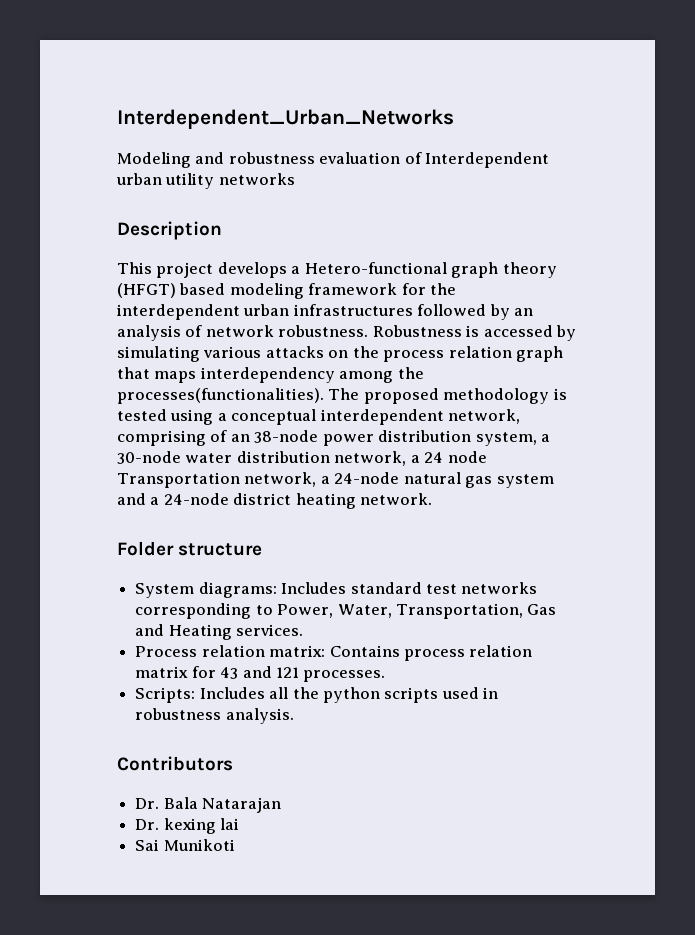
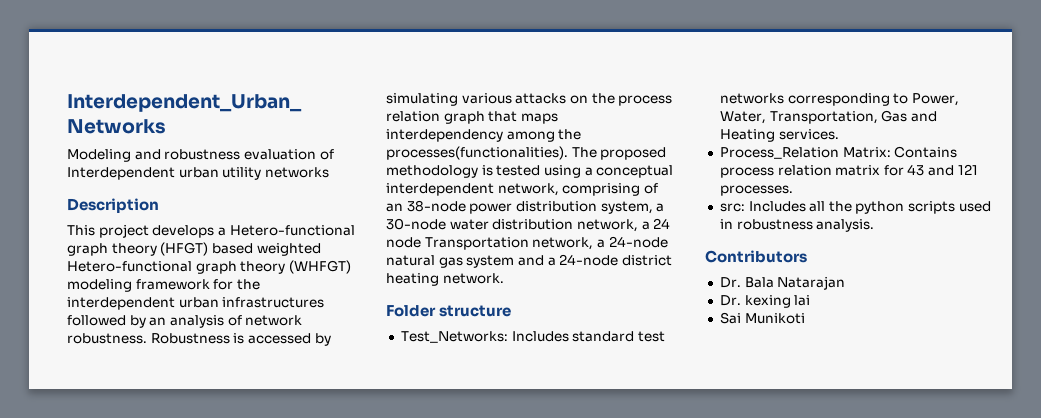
(226, 289) none -> [256,243,321,256] [67,260,351,274] weighted Hetero-functional graph theory (WHFGT)
[135,582,277,598] System diagrams: -> [400,331,508,343] Test_Networks:
[135,645,326,657] Process relation matrix: -> [719,147,891,159] Process_Relation Matrix:
[135,687,196,703] Scripts: -> [719,203,745,212] src:

